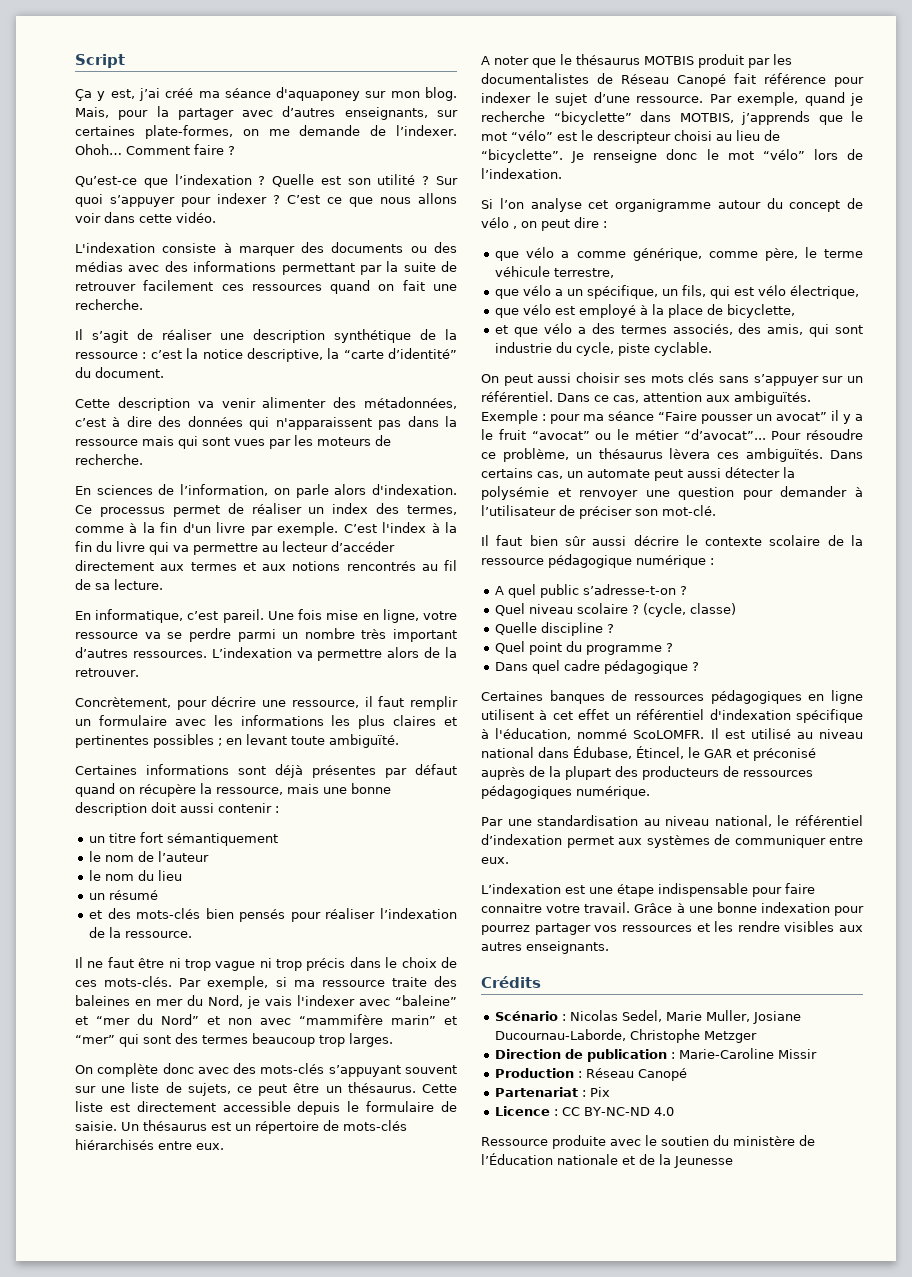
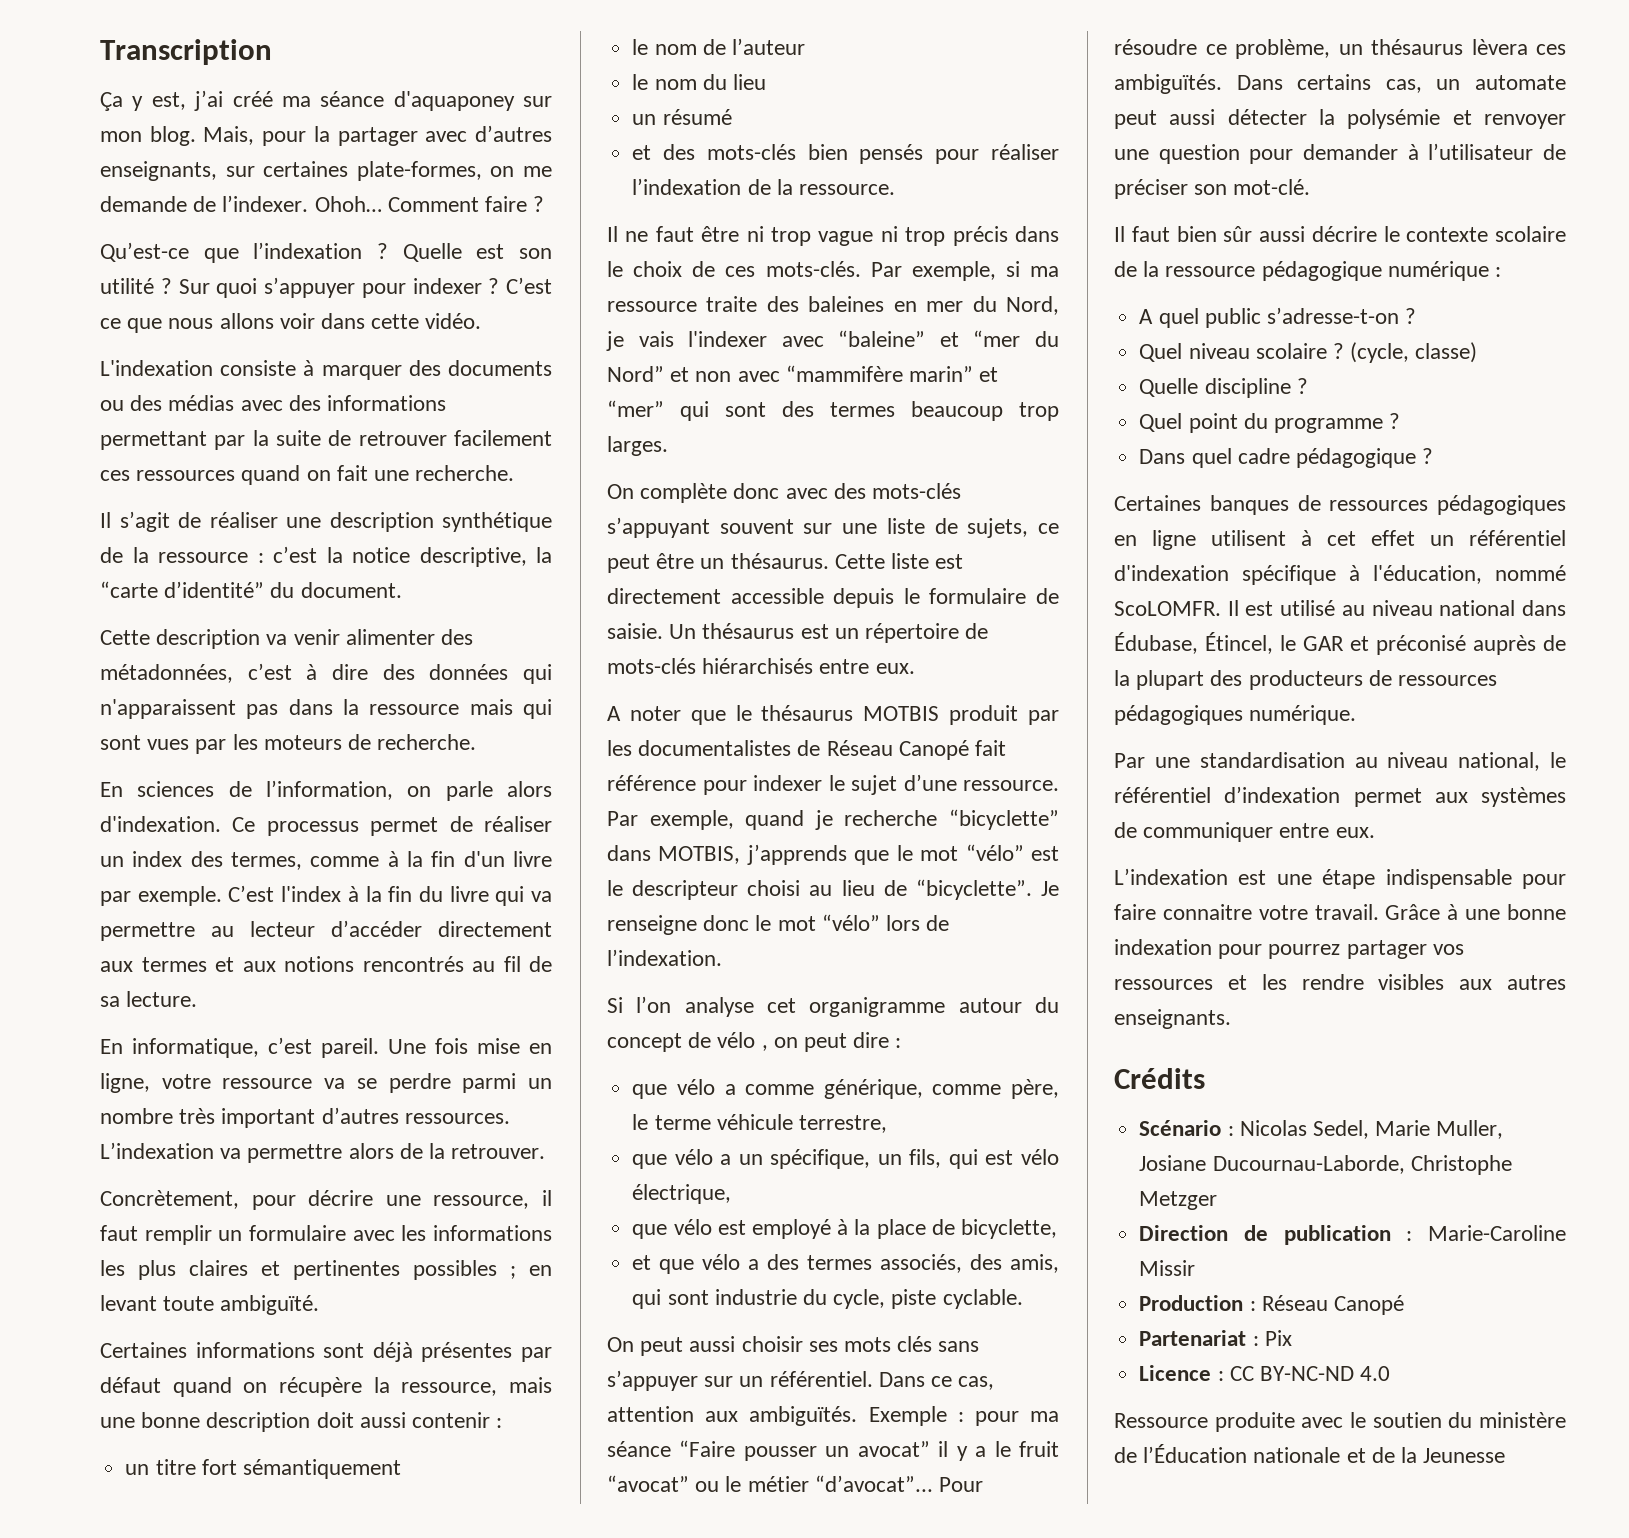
[75,54,125,68] Script -> [100,39,272,65] Transcription

